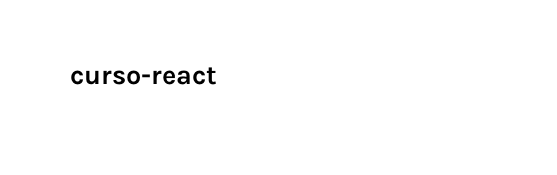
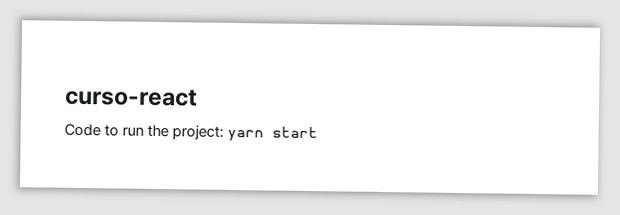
(217, 76) none -> [64,123,319,142] // Code to run the project: yarn start

